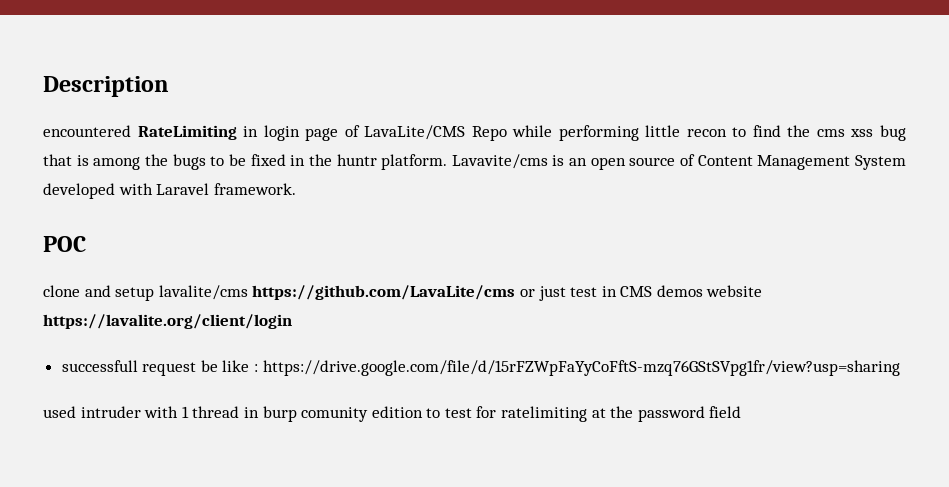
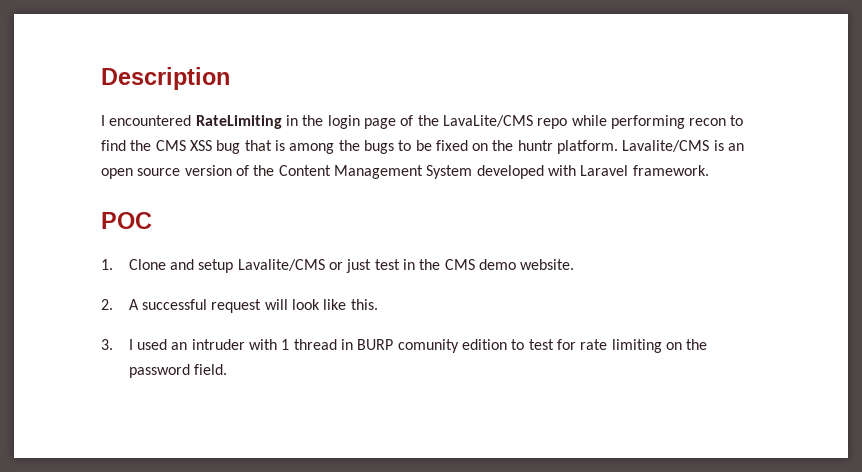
(169, 86) none -> [101,115,105,126] I
(259, 131) none -> [302,115,324,126] the
[364,125,507,141] LavaLite/CMS Repo -> [417,115,568,129] the LavaLite/CMS repo
[645,125,681,137] little -> (685, 122) none
[816,129,874,137] cms xss -> [155,140,212,151] CMS XSS
[290,155,306,166] in -> [472,143,489,151] on
[451,154,548,169] Lavavite/cms -> [622,140,710,152] Lavalite/CMS
[680,154,696,166] of -> [184,165,275,176] version of the
[43,285,763,301] [43,314,292,329] [61,360,900,376] [43,406,76,418] clone and setup lavalite/cms https://github.com/LavaLite/cms or just test in CMS demos website https://lavalite.org/client/login // successfull request be like : https://drive.google.com/file/d/15rFZWpFaYyCoFftS-mzq76GStSVpg1fr/view?usp=sharing // used -> [101,259,575,273] [101,299,378,313] [101,339,188,350] 1. Clone and setup Lavalite/CMS or just test in the CMS demo website. // 2. A successful request will look like this. // 3. I used an
[262,406,297,422] burp -> [357,339,394,350] BURP
[501,406,606,422] ratelimiting at -> [580,339,682,353] rate limiting on
[709,406,742,418] field -> [194,364,228,375] field.

